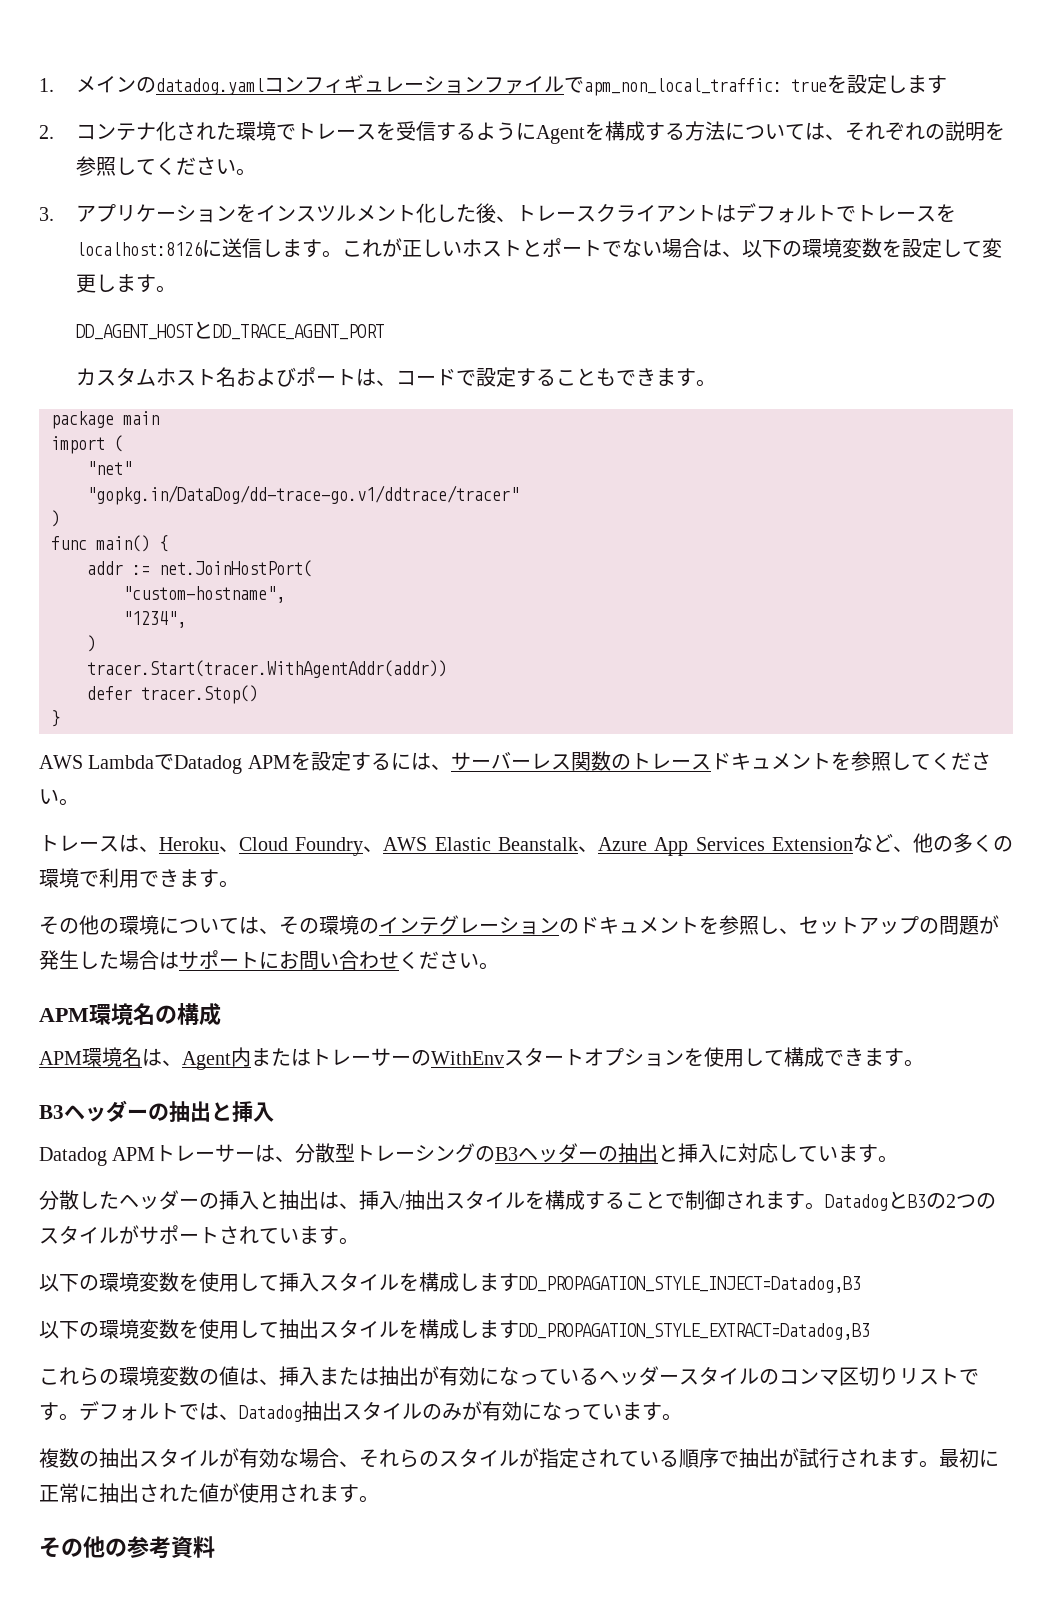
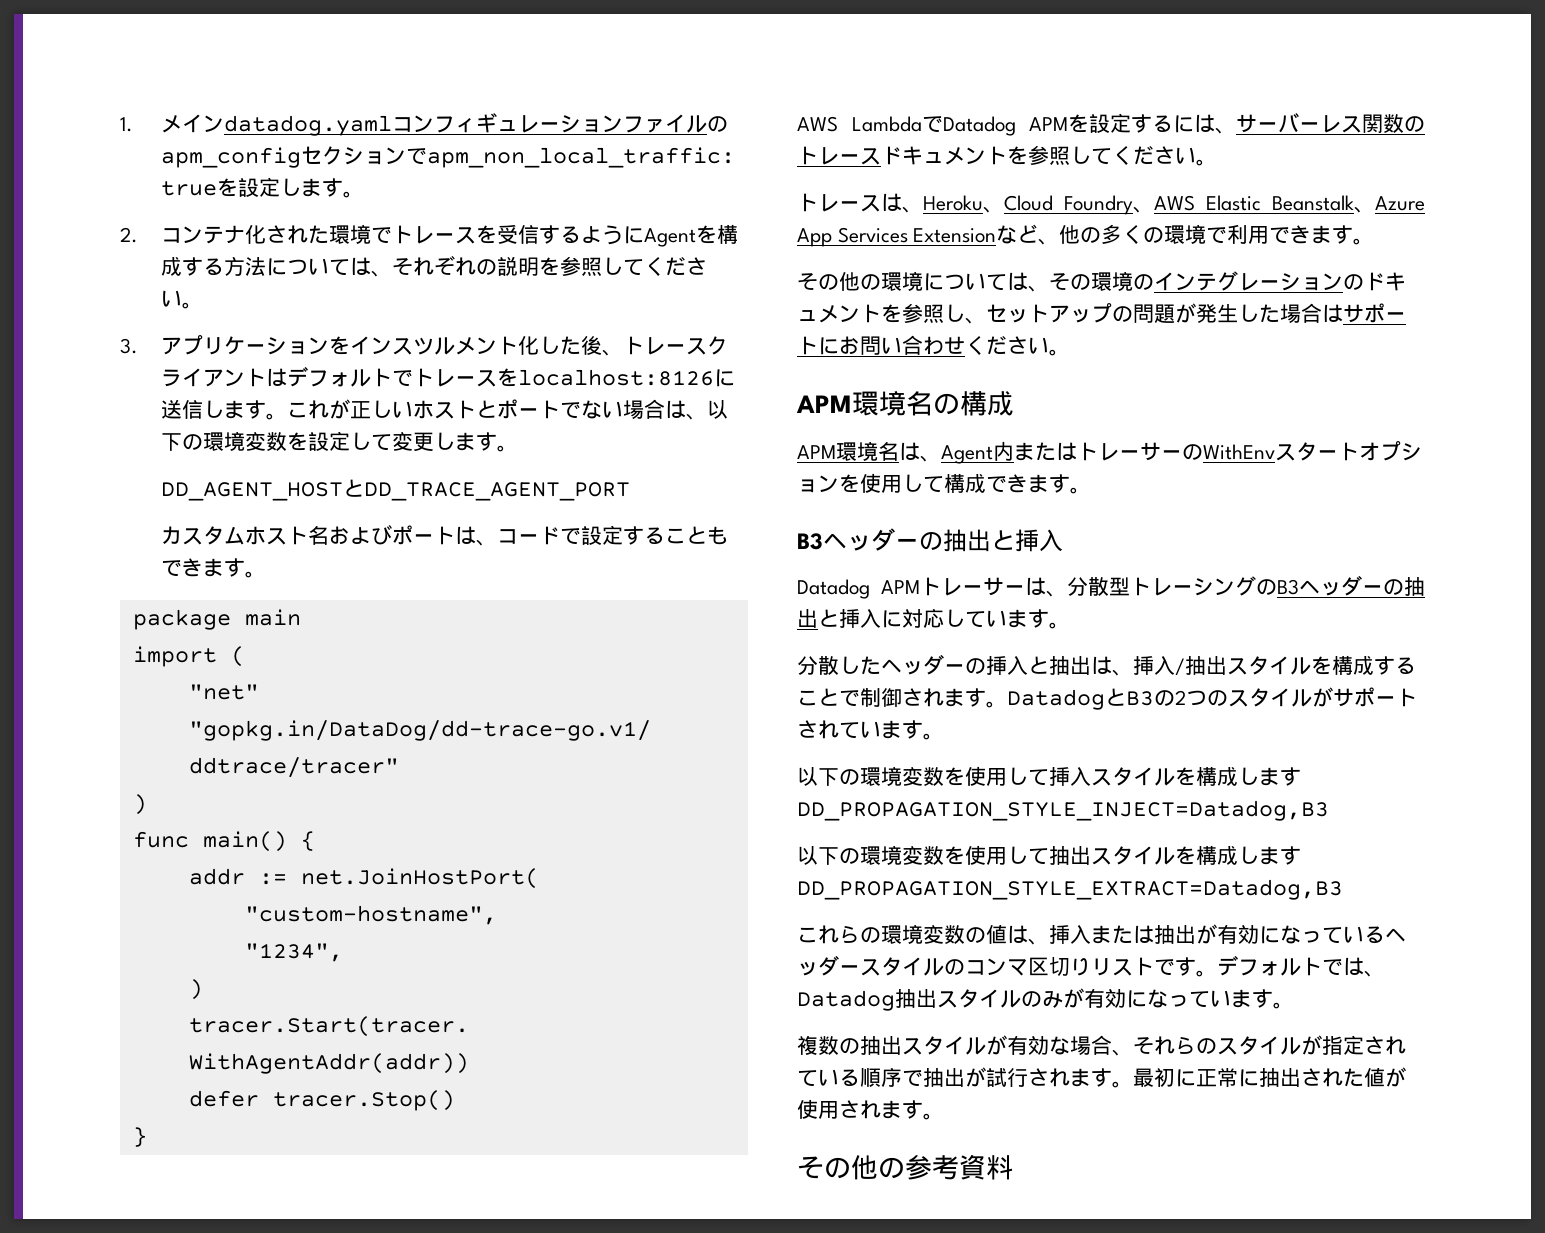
[136,77,157,93] の -> (224, 124) none
(565, 84) none -> [706,116,728,132] [160,146,406,168] のapm_configセクション
(948, 84) none -> [342,191,364,198] 。

